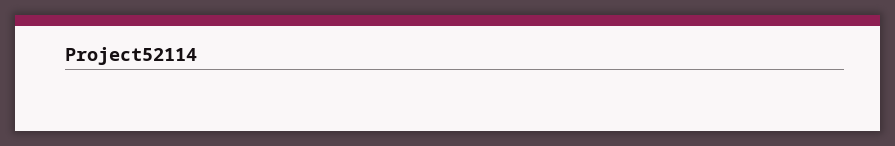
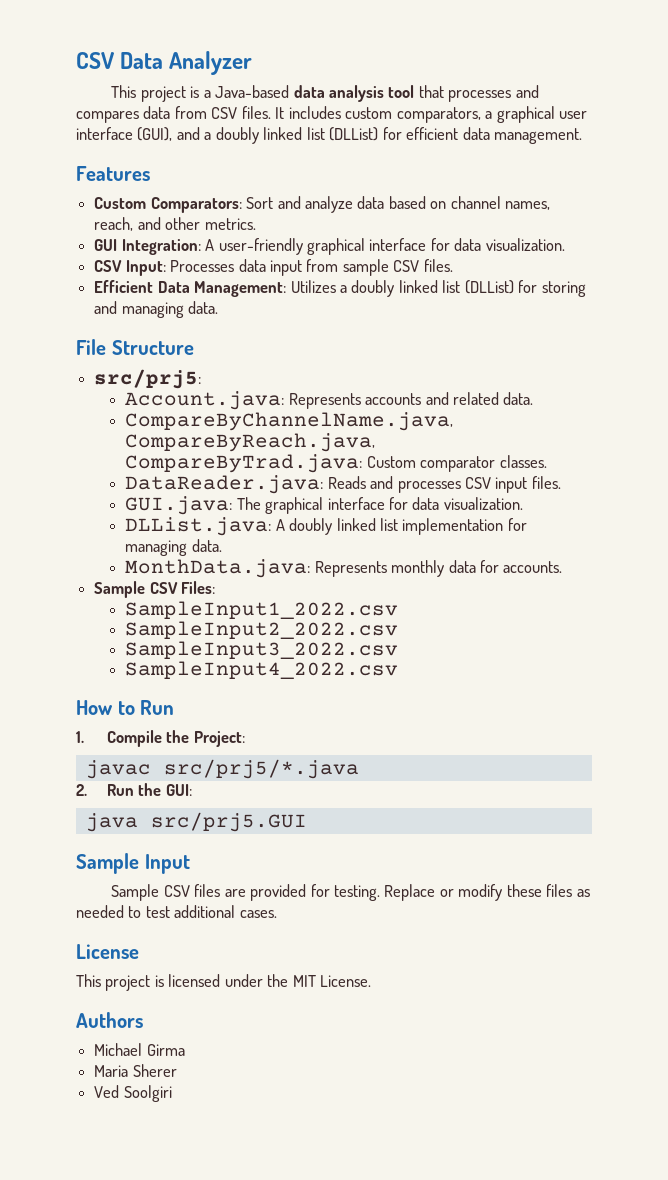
[65,47,197,65] Project52114 -> [76,51,253,75] [111,85,539,102] [76,106,588,123] [76,127,583,144] [76,166,150,181] [94,196,551,213] [94,217,256,231] [94,238,565,255] [94,259,453,276] [94,280,586,297] [94,301,219,318] [76,339,194,355] [94,369,202,389] [125,391,534,410] [125,412,454,431] [125,433,376,452] [125,454,547,473] [125,475,561,494] [125,496,523,515] [125,517,527,536] [125,539,222,556] [125,559,563,578] [94,581,216,598] [125,601,399,619] [125,621,399,639] [125,641,399,659] [125,661,399,679] [76,700,175,715] [76,730,245,747] [85,759,359,779] [76,783,192,796] [85,812,307,832] [76,853,190,874] [111,884,590,901] [76,905,277,918] [76,944,139,959] [76,974,372,991] [76,1012,143,1028] [94,1043,185,1056] [94,1064,177,1077] [94,1085,172,1102] CSV Data Analyzer // This project is a Java-based data analysis tool that processes and compares data from CSV files. It includes custom comparators, a graphical user interface (GUI), and a doubly linked list (DLList) for efficient data management. // Features // Custom Comparators: Sort and analyze data based on channel names, reach, and other metrics. // GUI Integration: A user-friendly graphical interface for data visualization. // CSV Input: Processes data input from sample CSV files. // Efficient Data Management: Utilizes a doubly linked list (DLList) for storing and managing data. // File Structure // src/prj5: // Account.java: Represents accounts and related data. // CompareByChannelName.java, CompareByReach.java, CompareByTrad.java: Custom comparator classes. // DataReader.java: Reads and processes CSV input files. // GUI.java: The graphical interface for data visualization. // DLList.java: A doubly linked list implementation for managing data. // MonthData.java: Represents monthly data for accounts. // Sample CSV Files: // SampleInput1_2022.csv // SampleInput2_2022.csv // SampleInput3_2022.csv // SampleInput4_2022.csv // How to Run // 1. Compile the Project: // javac src/prj5/*.java // 2. Run the GUI: // java src/prj5.GUI // Sample Input // Sample CSV files are provided for testing. Replace or modify these files as needed to test additional cases. // License // This project is licensed under the MIT License. // Authors // Michael Girma // Maria Sherer // Ved Soolgiri

